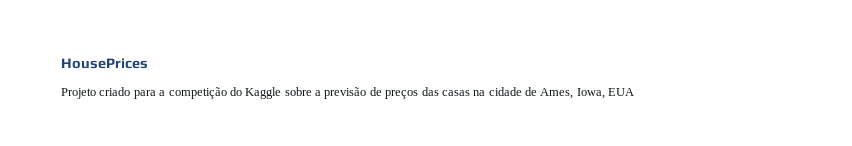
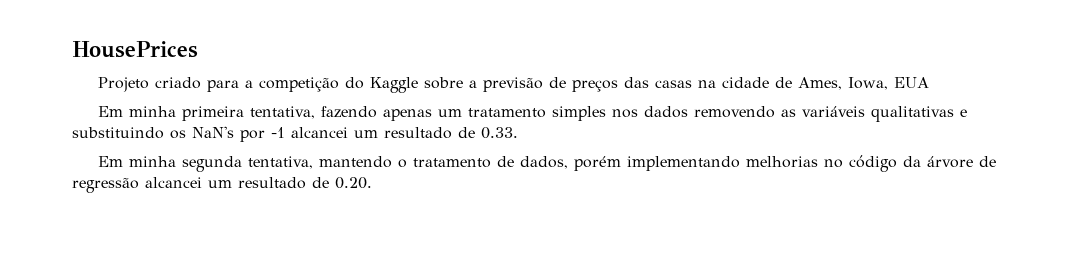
(635, 92) none -> [98,106,968,122] [72,126,518,142] [98,155,997,172] [72,177,372,193] // Em minha primeira tentativa, fazendo apenas um tratamento simples nos dados removendo as variáveis qualitativas e substituindo os NaN's por -1 alcancei um resultado de 0.33. // Em minha segunda tentativa, mantendo o tratamento de dados, porém implementando melhorias no código da árvore de regressão alcancei um resultado de 0.20.

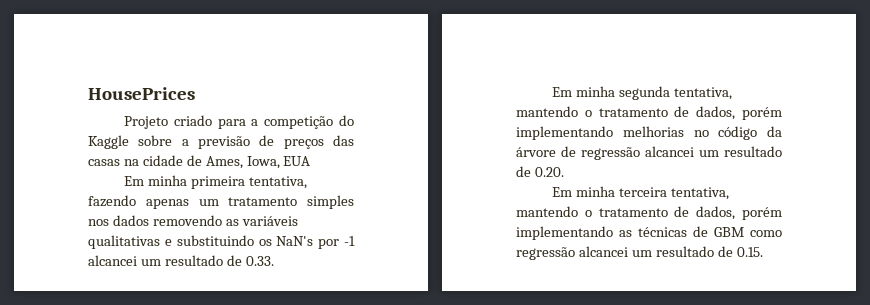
(372, 183) none -> [551,186,729,200] [516,206,782,220] [516,226,782,240] [516,246,763,260] // Em minha terceira tentativa, mantendo o tratamento de dados, porém implementando as técnicas de GBM como regressão alcancei um resultado de 0.15.

